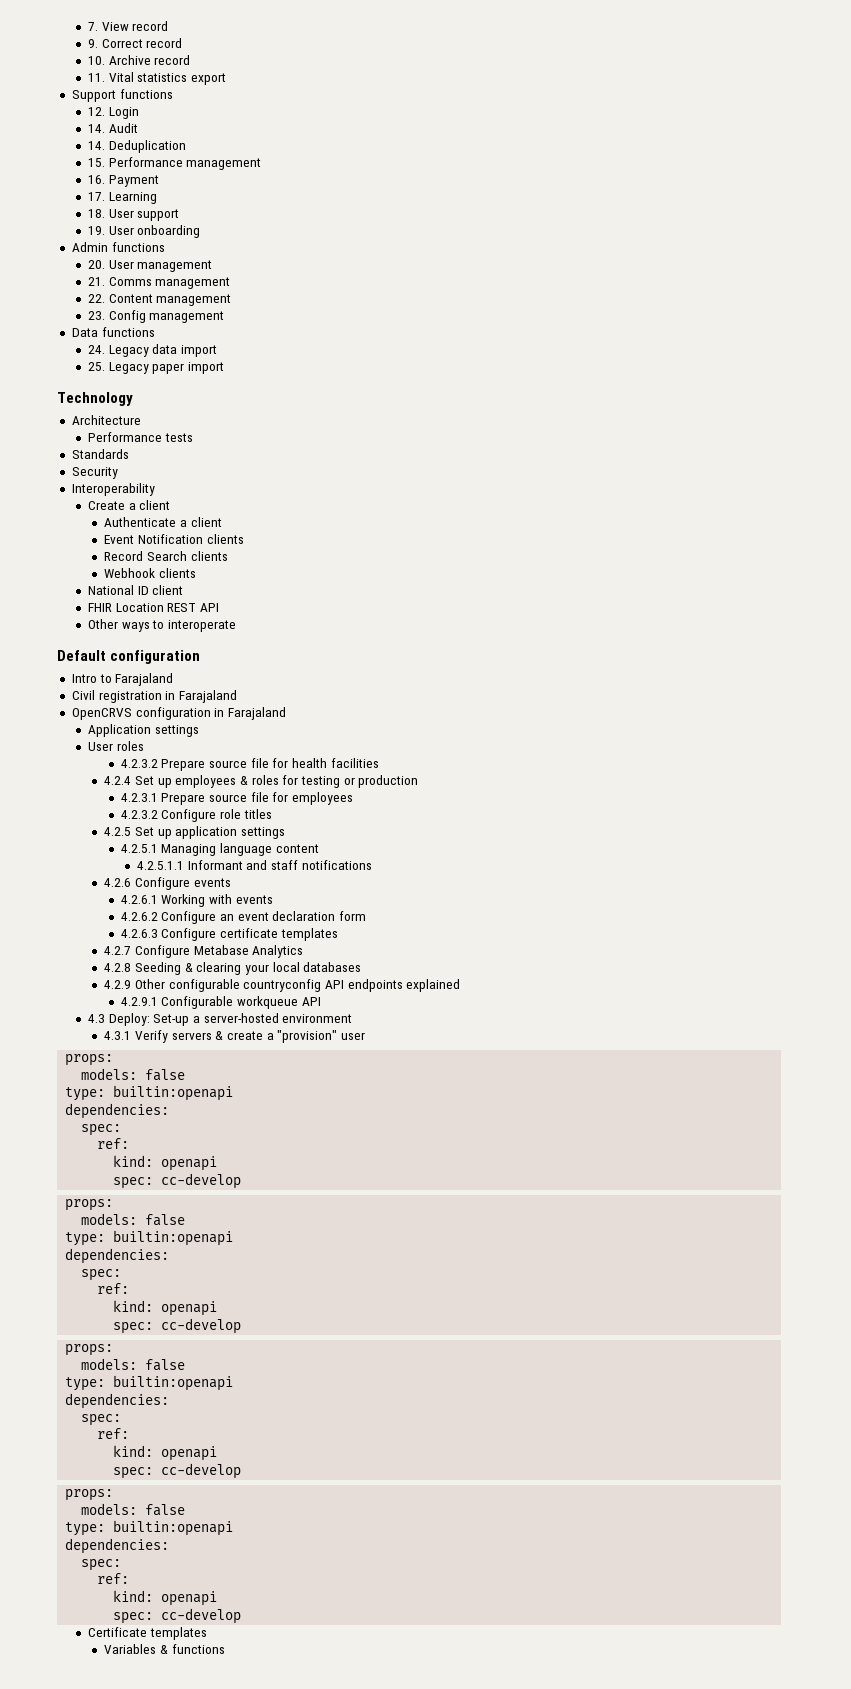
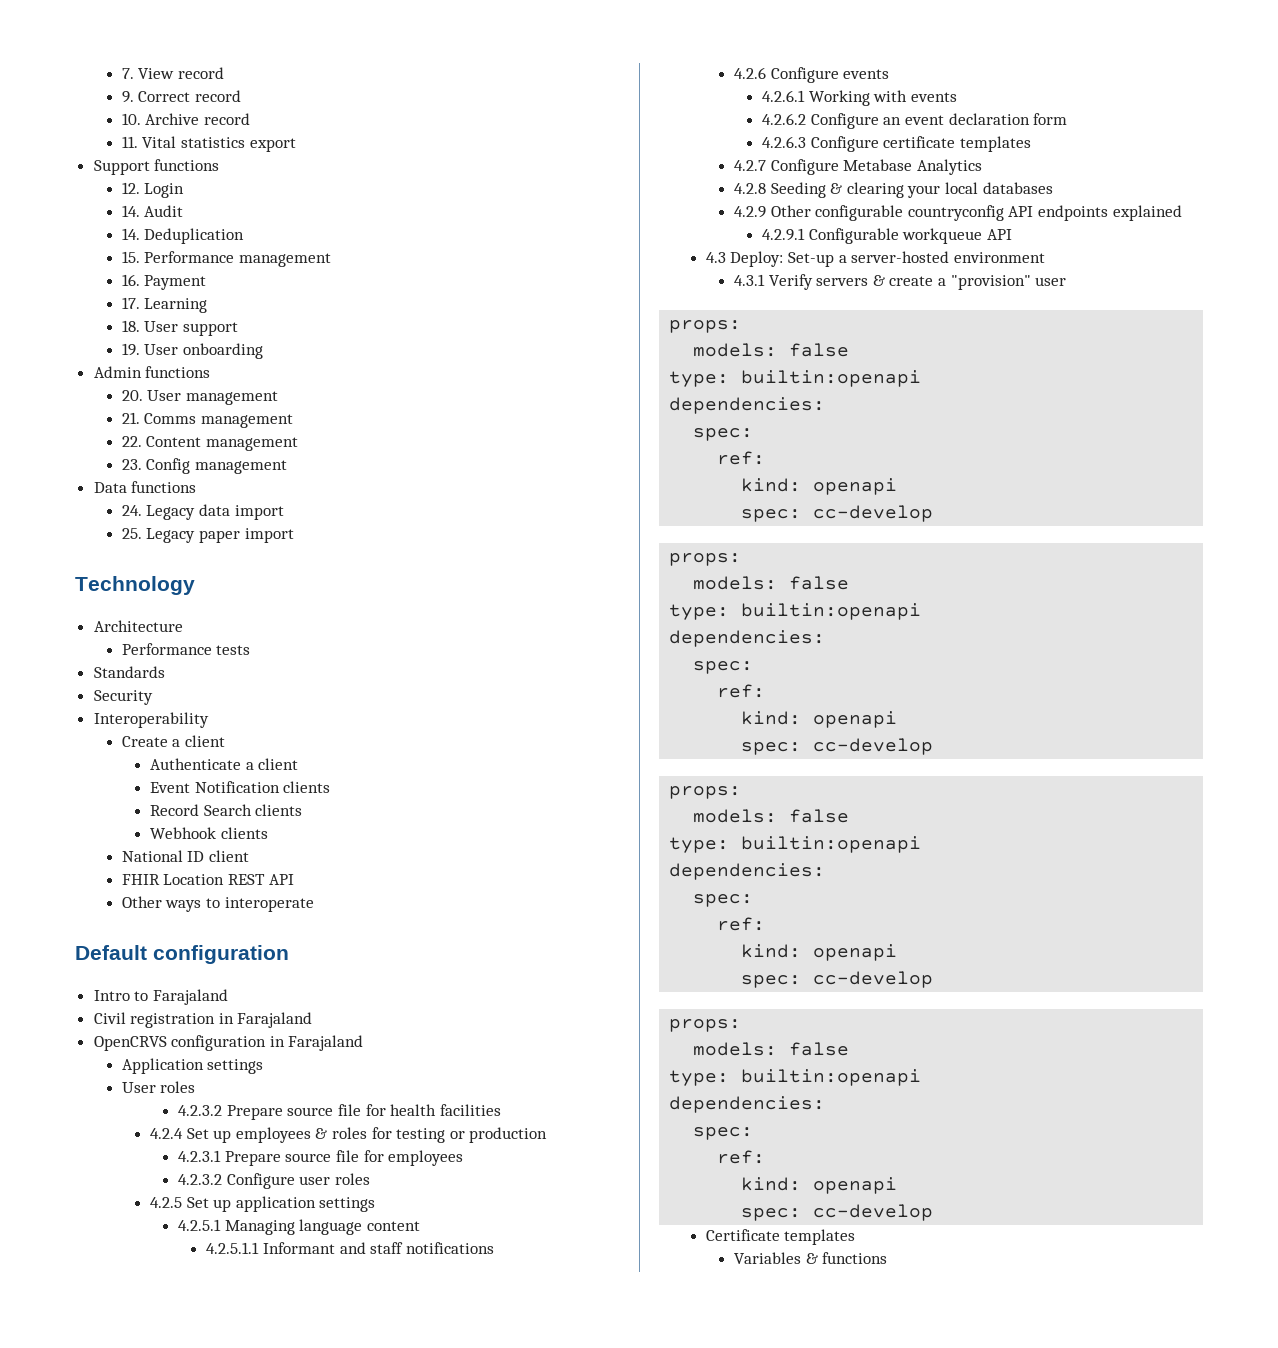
[220,809,272,819] role titles -> [299,1173,370,1185] user roles

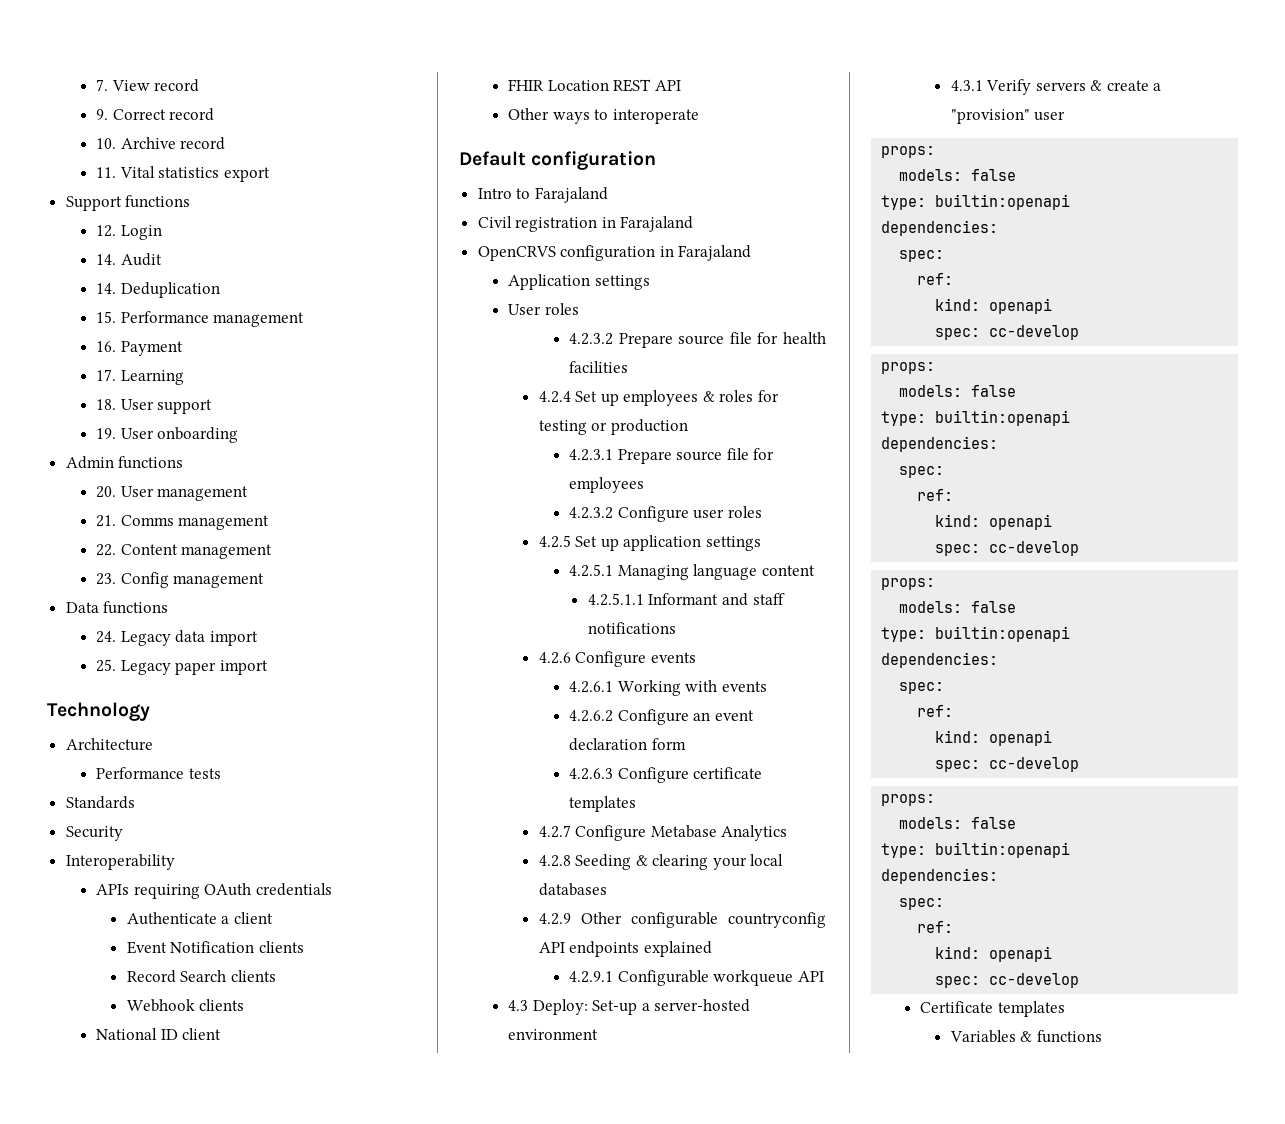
[121,735,226,747] Create a client -> [96,883,332,899] APIs requiring OAuth credentials

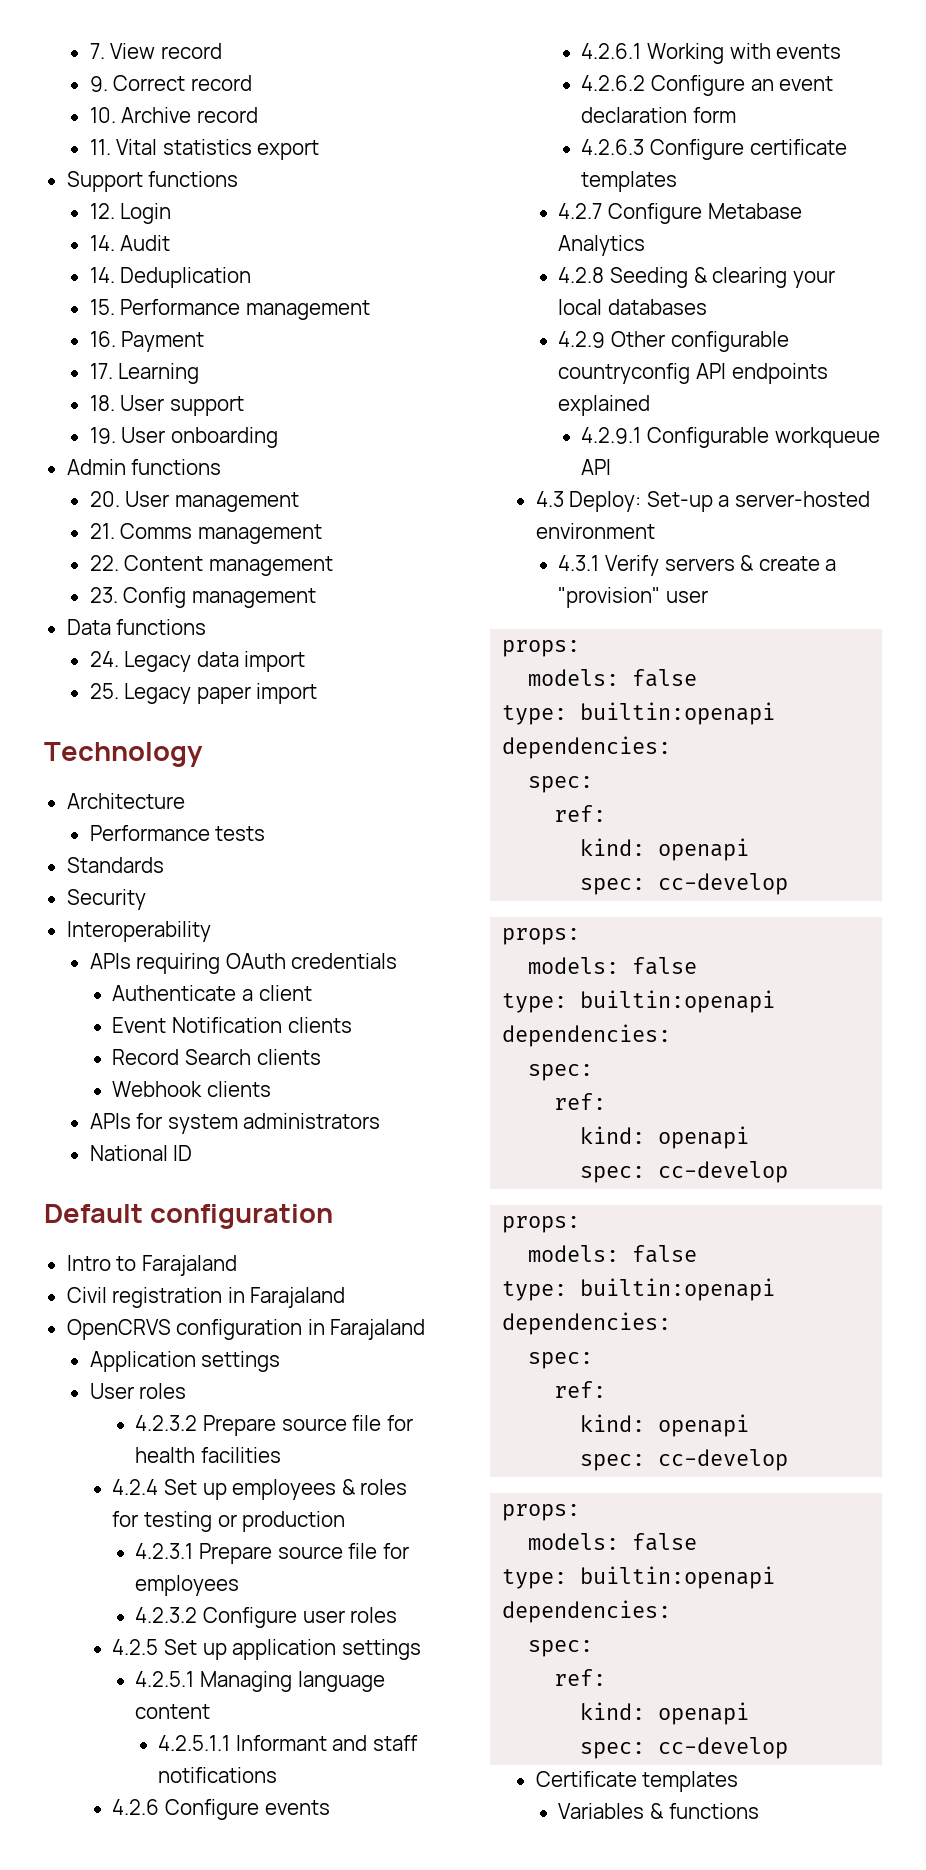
[96,1028,222,1040] [508,79,681,92] [508,108,699,124] National ID client // FHIR Location REST API // Other ways to interoperate -> [89,1113,381,1134] [89,1145,193,1161] APIs for system administrators // National ID

